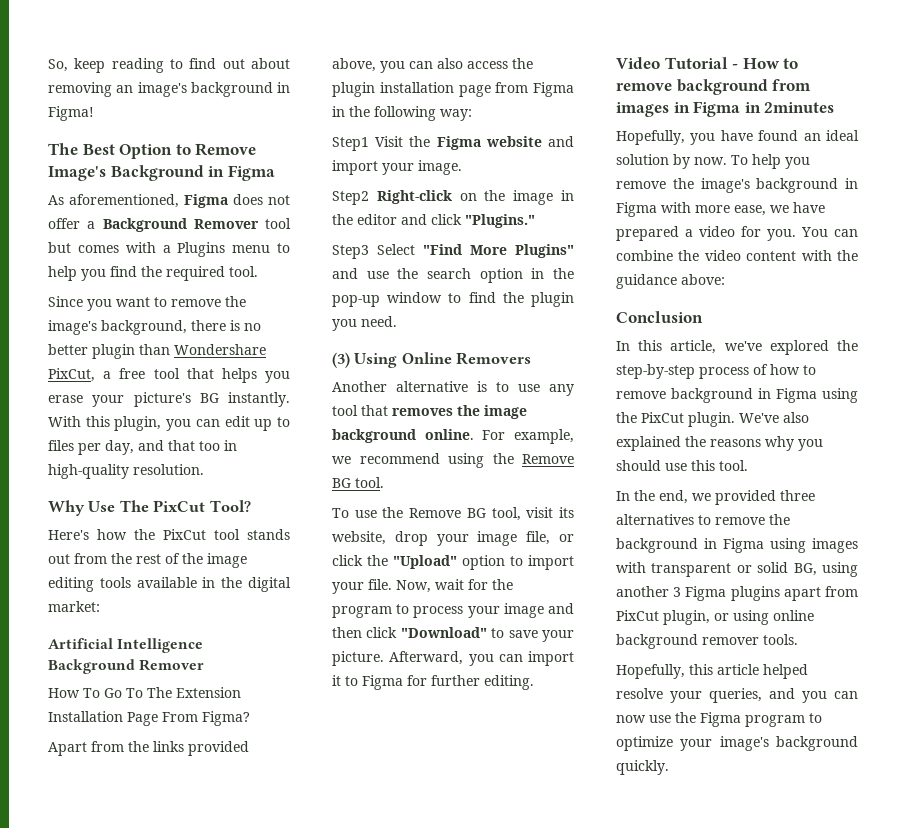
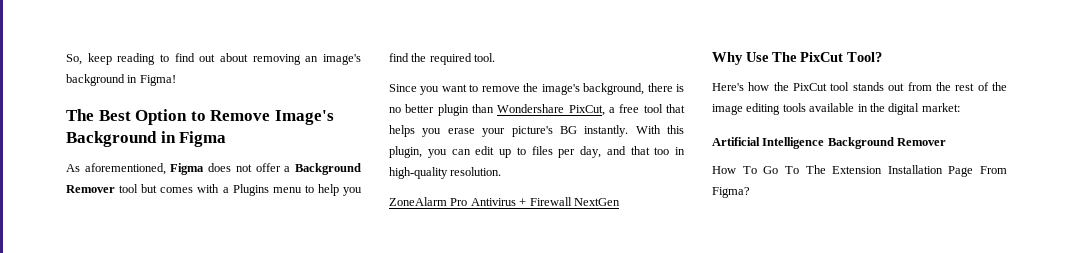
(204, 469) none -> [389,197,620,206] // ZoneAlarm Pro Antivirus + Firewall NextGen
[48,741,249,756] [332,58,533,73] [332,82,574,97] [332,106,472,121] [332,136,574,151] [332,160,462,175] [332,190,574,205] [332,214,535,228] [332,244,574,259] [332,268,574,283] [332,292,574,307] [332,316,397,331] [332,352,532,368] [332,381,574,396] [332,405,527,419] [332,429,574,444] [332,453,574,468] [332,477,384,488] [332,507,574,521] [332,531,574,546] [332,555,574,570] [332,579,513,594] [332,603,574,618] [332,627,574,642] [332,651,574,666] [332,675,534,690] [616,57,799,69] [616,79,812,95] [616,101,835,117] [616,130,859,145] [616,154,810,169] [616,178,858,193] [616,202,825,217] [616,226,858,241] [616,250,858,261] [616,274,725,289] [616,311,703,323] [616,340,858,355] [616,364,816,379] [616,388,858,403] [616,412,809,427] [616,436,823,451] [616,460,748,471] [616,490,815,505] [616,514,790,525] [616,538,858,553] [616,562,858,577] [616,586,858,601] [616,610,814,625] [616,634,798,649] [616,664,808,679] [616,688,858,703] [616,712,822,727] [616,736,858,751] [616,760,669,775] // Apart from the links provided above, you can also access the plugin installation page from Figma in the following way: // Step1 Visit the Figma website and import your image. // Step2 Right-click on the image in the editor and click "Plugins." // Step3 Select "Find More Plugins" and use the search option in the pop-up window to find the plugin you need. // (3) Using Online Removers // Another alternative is to use any tool that removes the image background online. For example, we recommend using the Remove BG tool. // To use the Remove BG tool, visit its website, drop your image file, or click the "Upload" option to import your file. Now, wait for the program to process your image and then click "Download" to save your picture. Afterward, you can import it to Figma for further editing. // Video Tutorial - How to remove background from images in Figma in 2minutes // Hopefully, you have found an ideal solution by now. To help you remove the image's background in Figma with more ease, we have prepared a video for you. You can combine the video content with the guidance above: // Conclusion // In this article, we've explored the step-by-step process of how to remove background in Figma using the PixCut plugin. We've also explained the reasons why you should use this tool. // In the end, we provided three alternatives to remove the background in Figma using images with transparent or solid BG, using another 3 Figma plugins apart from PixCut plugin, or using online background remover tools. // Hopefully, this article helped resolve your queries, and you can now use the Figma program to optimize your image's background quickly. -> (750, 192) none

